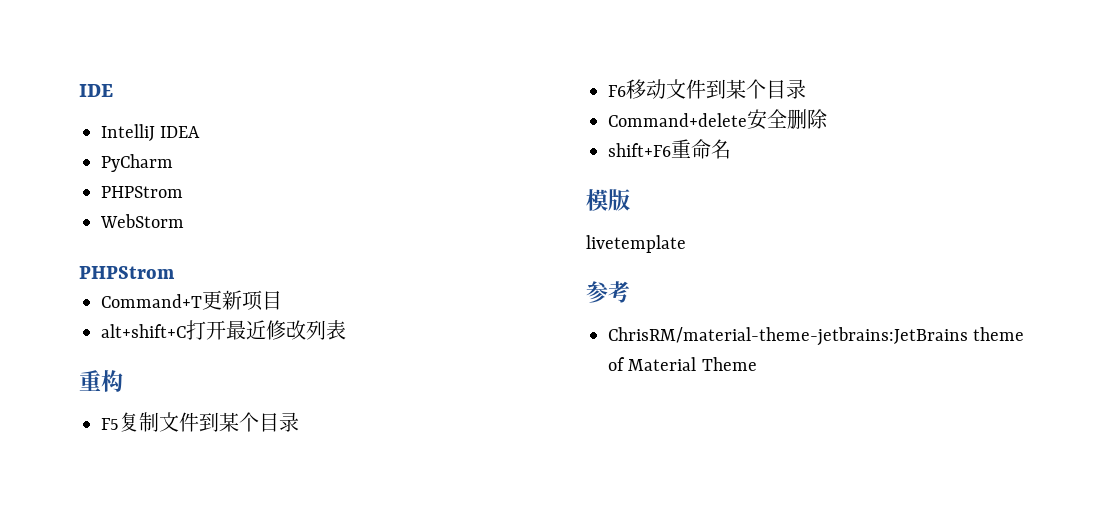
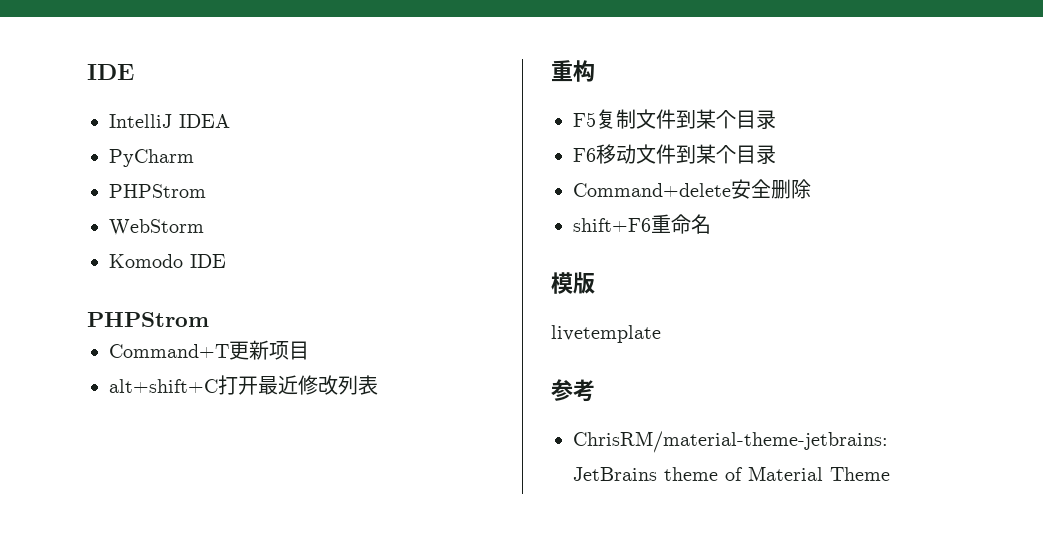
(184, 221) none -> [109,254,226,268] // Komodo IDE

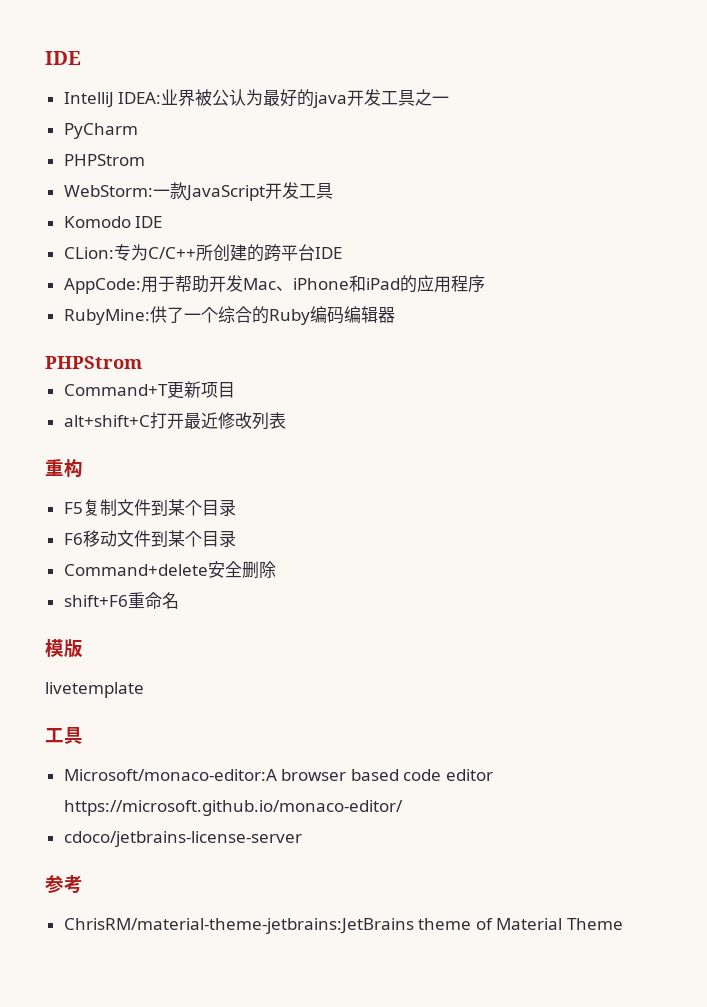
[179,114,230,128] [109,149,194,167] [109,184,206,198] [109,219,204,236] [109,254,226,268] IDEA // PyCharm // PHPStrom // WebStorm // Komodo IDE -> [118,89,450,108] [63,123,138,139] [63,154,145,166] [63,182,333,201] [63,216,163,228] [63,244,342,262] [63,275,485,294] [63,306,395,325] IDEA:业界被公认为最好的java开发工具之一 // PyCharm // PHPStrom // WebStorm:一款JavaScript开发工具 // Komodo IDE // CLion:专为C/C++所创建的跨平台IDE // AppCode:用于帮助开发Mac、iPhone和iPad的应用程序 // RubyMine:供了一个综合的Ruby编码编辑器
(661, 334) none -> [45,727,83,744] [63,769,494,781] [63,800,403,816] [63,831,302,847] // 工具 // Microsoft/monaco-editor:A browser based code editor https://microsoft.github.io/monaco-editor/ // cdoco/jetbrains-license-server

